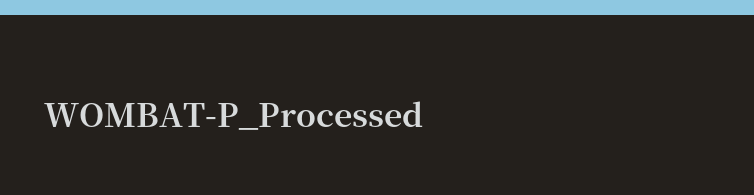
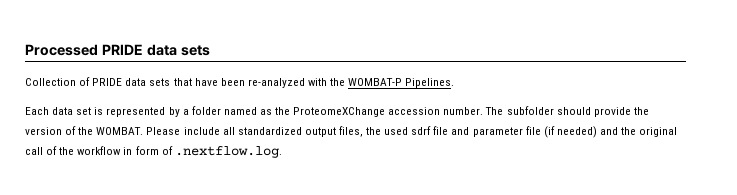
[44,101,423,130] WOMBAT-P_Processed -> [25,44,210,56] [25,77,455,88] [25,106,649,117] [25,126,678,138] [25,146,282,158] Processed PRIDE data sets // Collection of PRIDE data sets that have been re-analyzed with the WOMBAT-P Pipelines. // Each data set is represented by a folder named as the ProteomeXChange accession number. The subfolder should provide the version of the WOMBAT. Please include all standardized output files, the used sdrf file and parameter file (if needed) and the original call of the workflow in form of .nextflow.log.

